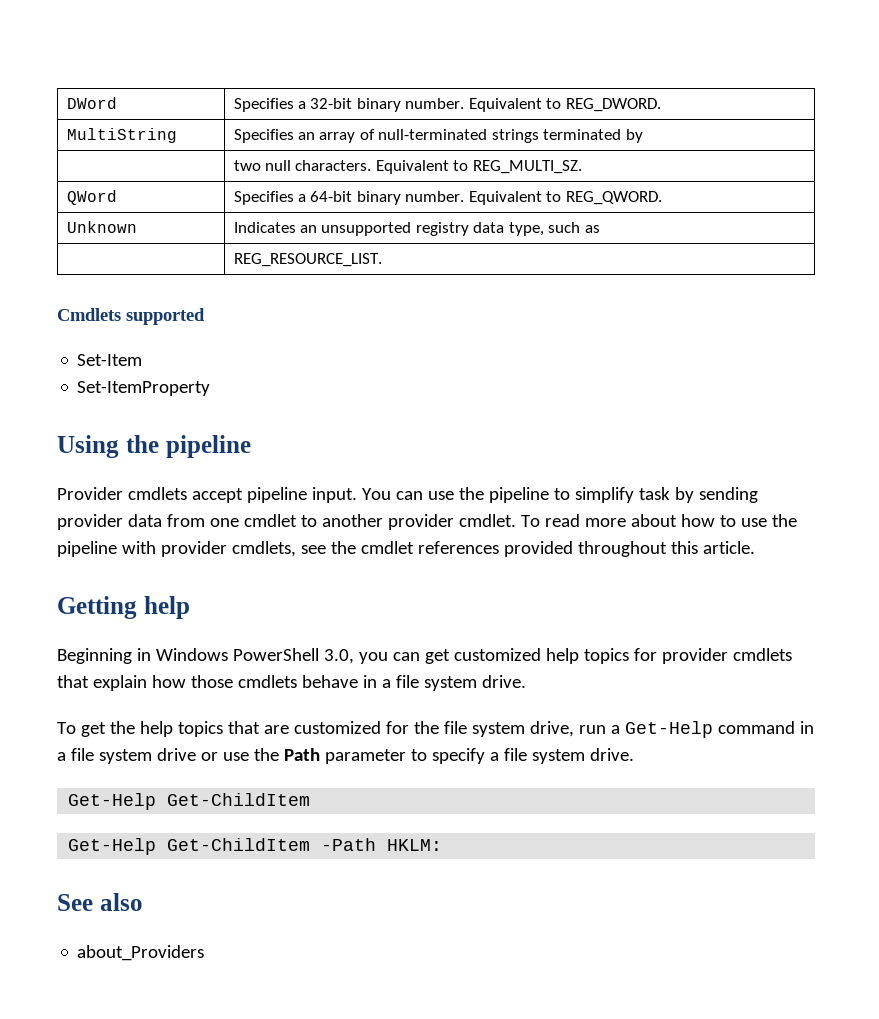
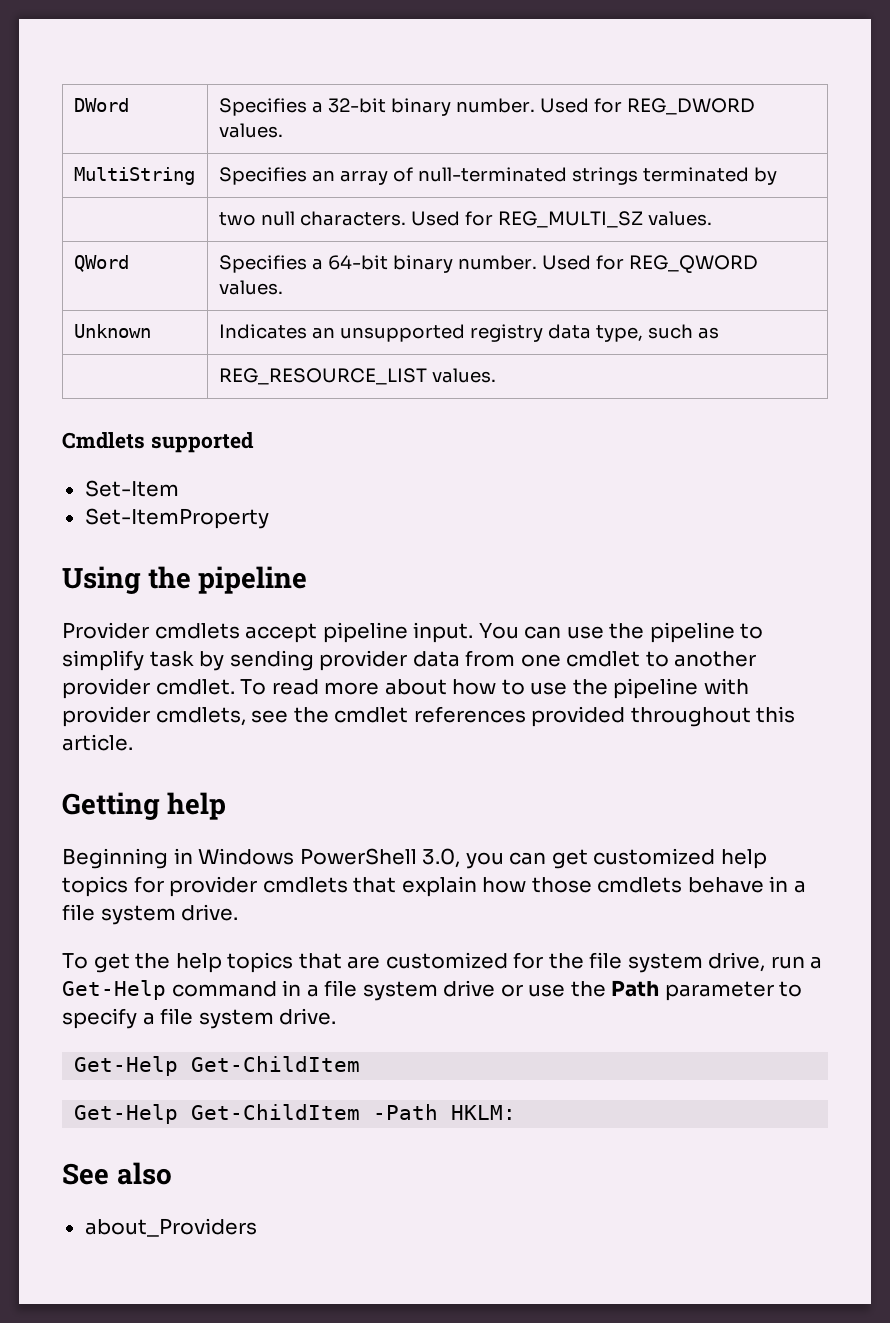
[468,98,661,112] Equivalent to REG_DWORD. -> [539,98,755,115] [218,123,283,138] Used for REG_DWORD values.
[375,160,582,174] Equivalent to REG_MULTI_SZ. -> [410,211,712,228] Used for REG_MULTI_SZ values.
[468,191,662,205] Equivalent to REG_QWORD. -> [541,255,758,273] [218,280,283,295] Used for REG_QWORD values.
[233,253,382,267] REG_RESOURCE_LIST. -> [218,368,496,385] REG_RESOURCE_LIST values.

